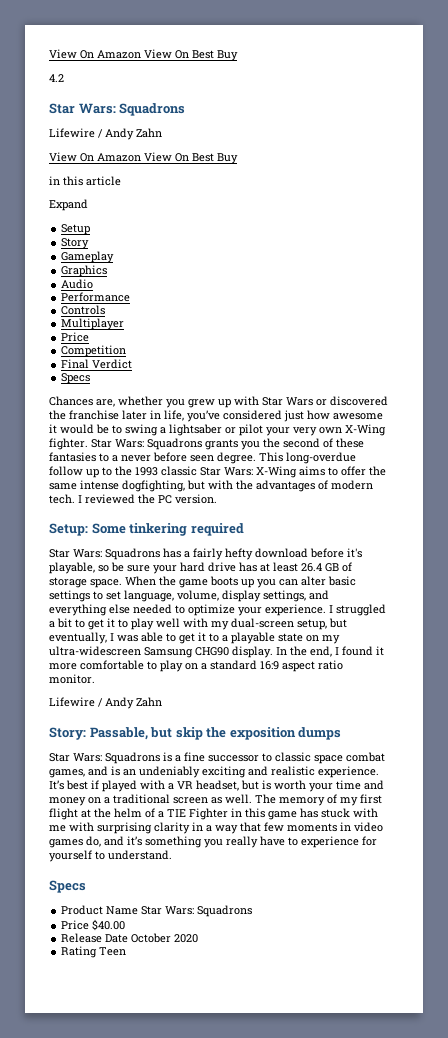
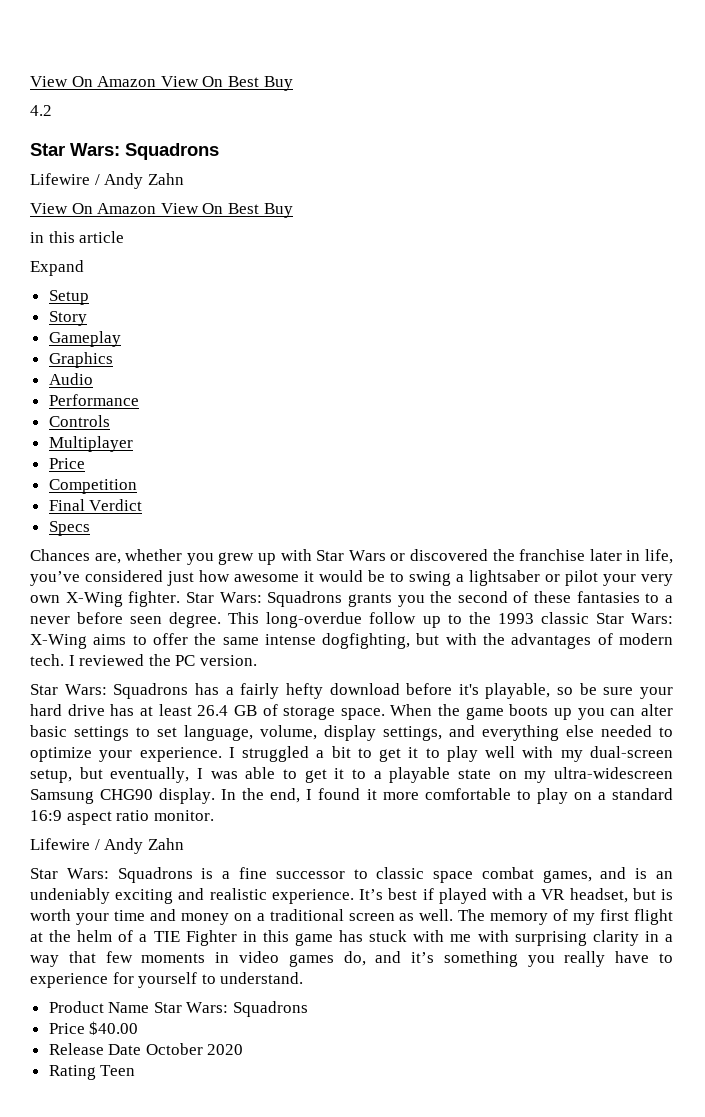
[49,523,244,536] // Setup: Some tinkering required -> (257, 660) none
[49,727,342,740] // Story: Passable, but skip the exposition dumps -> (184, 844) none
[49,880,86,893] // Specs -> (304, 978) none

